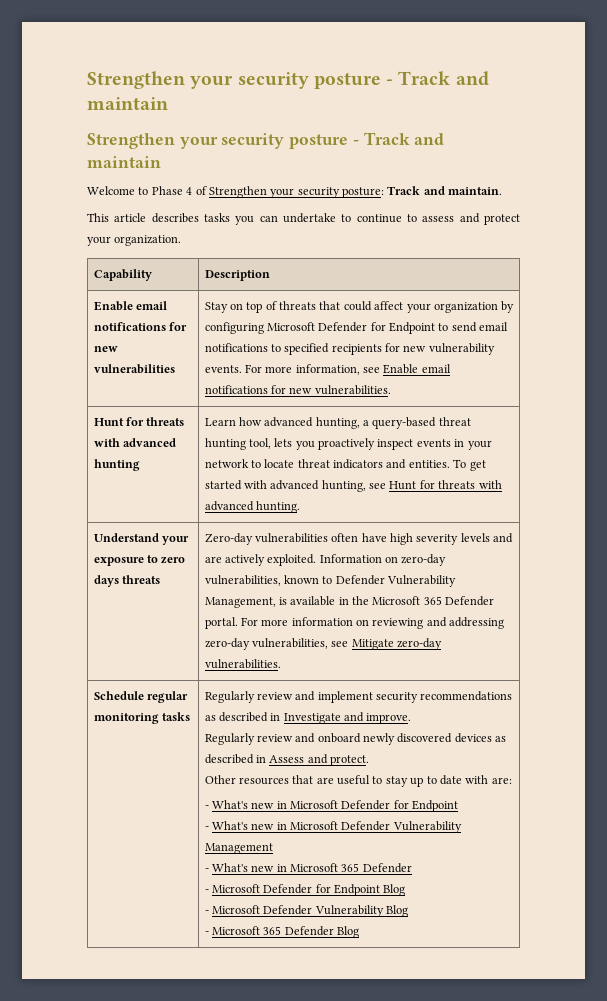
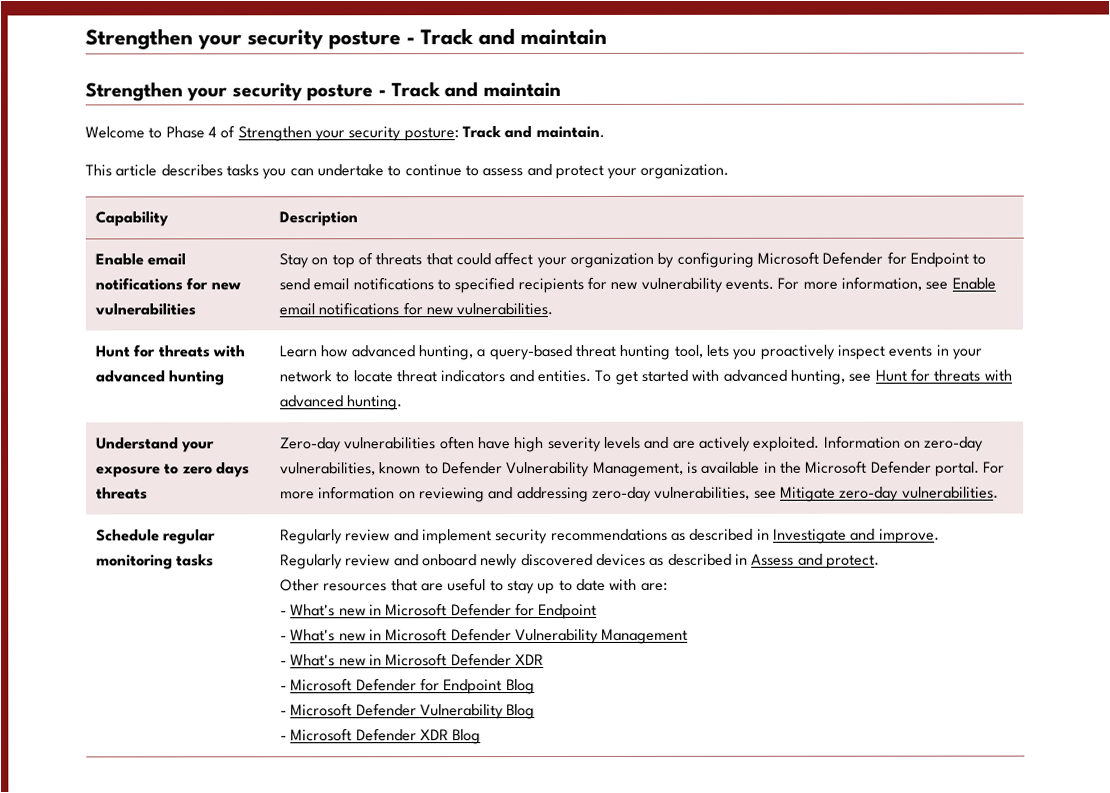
[423,596,442,605] 365 -> (868, 467) none
[341,863,412,873] 365 Defender -> [450,653,545,667] Defender XDR
[263,926,334,936] 365 Defender -> [355,728,450,742] Defender XDR

